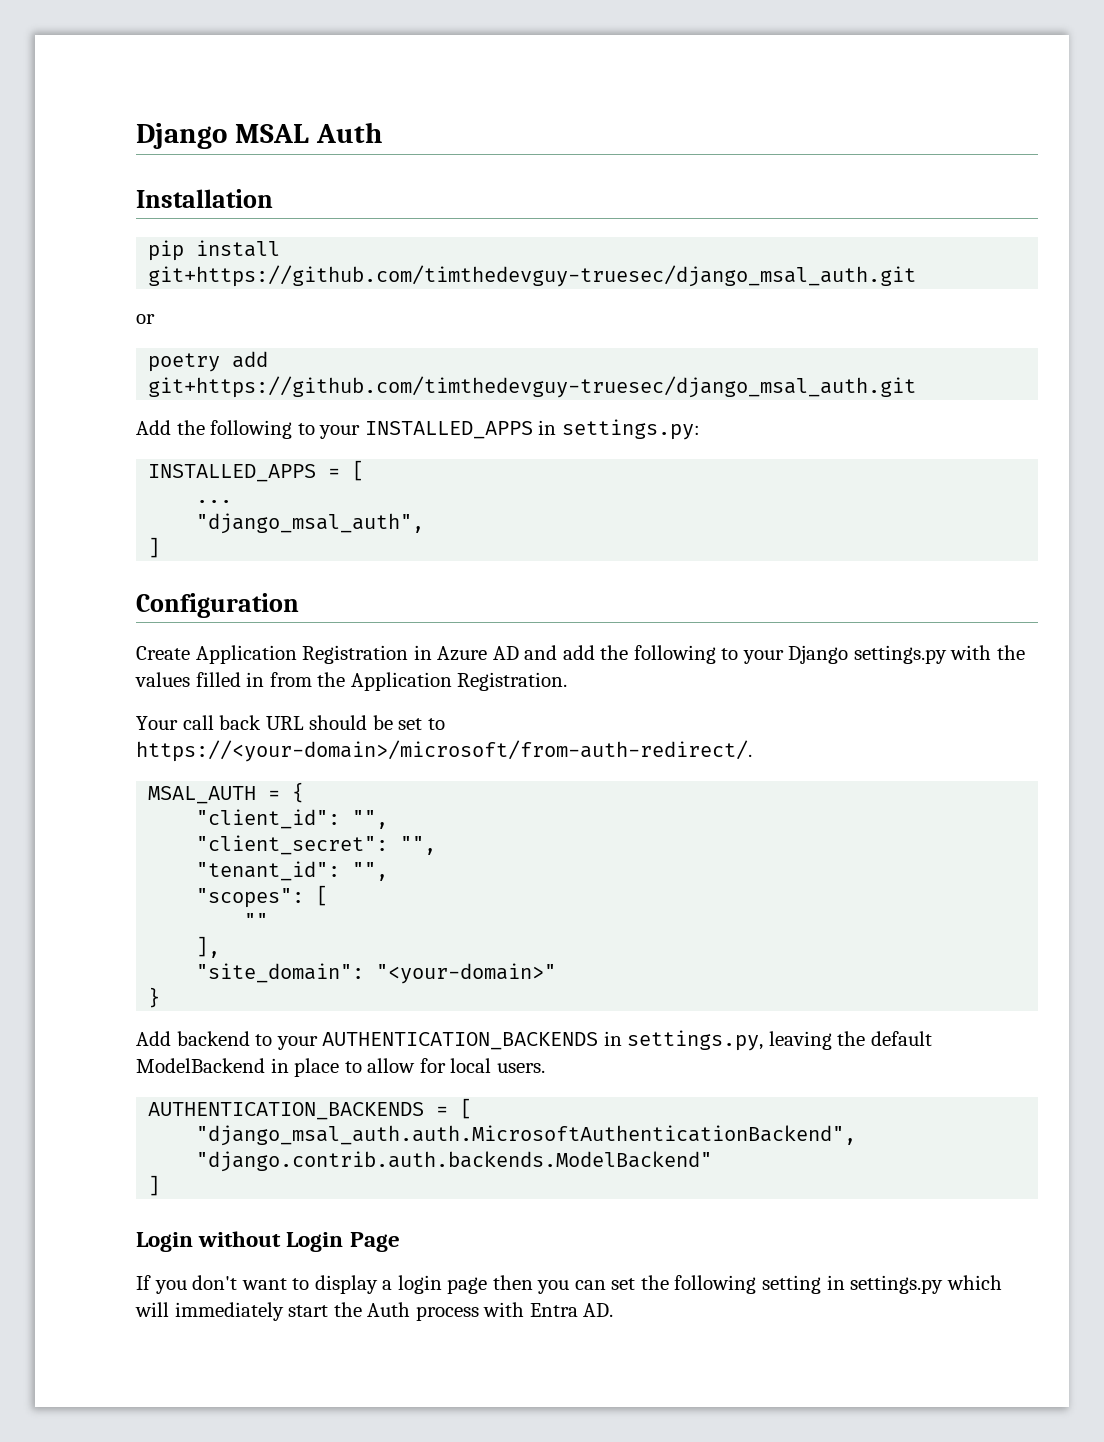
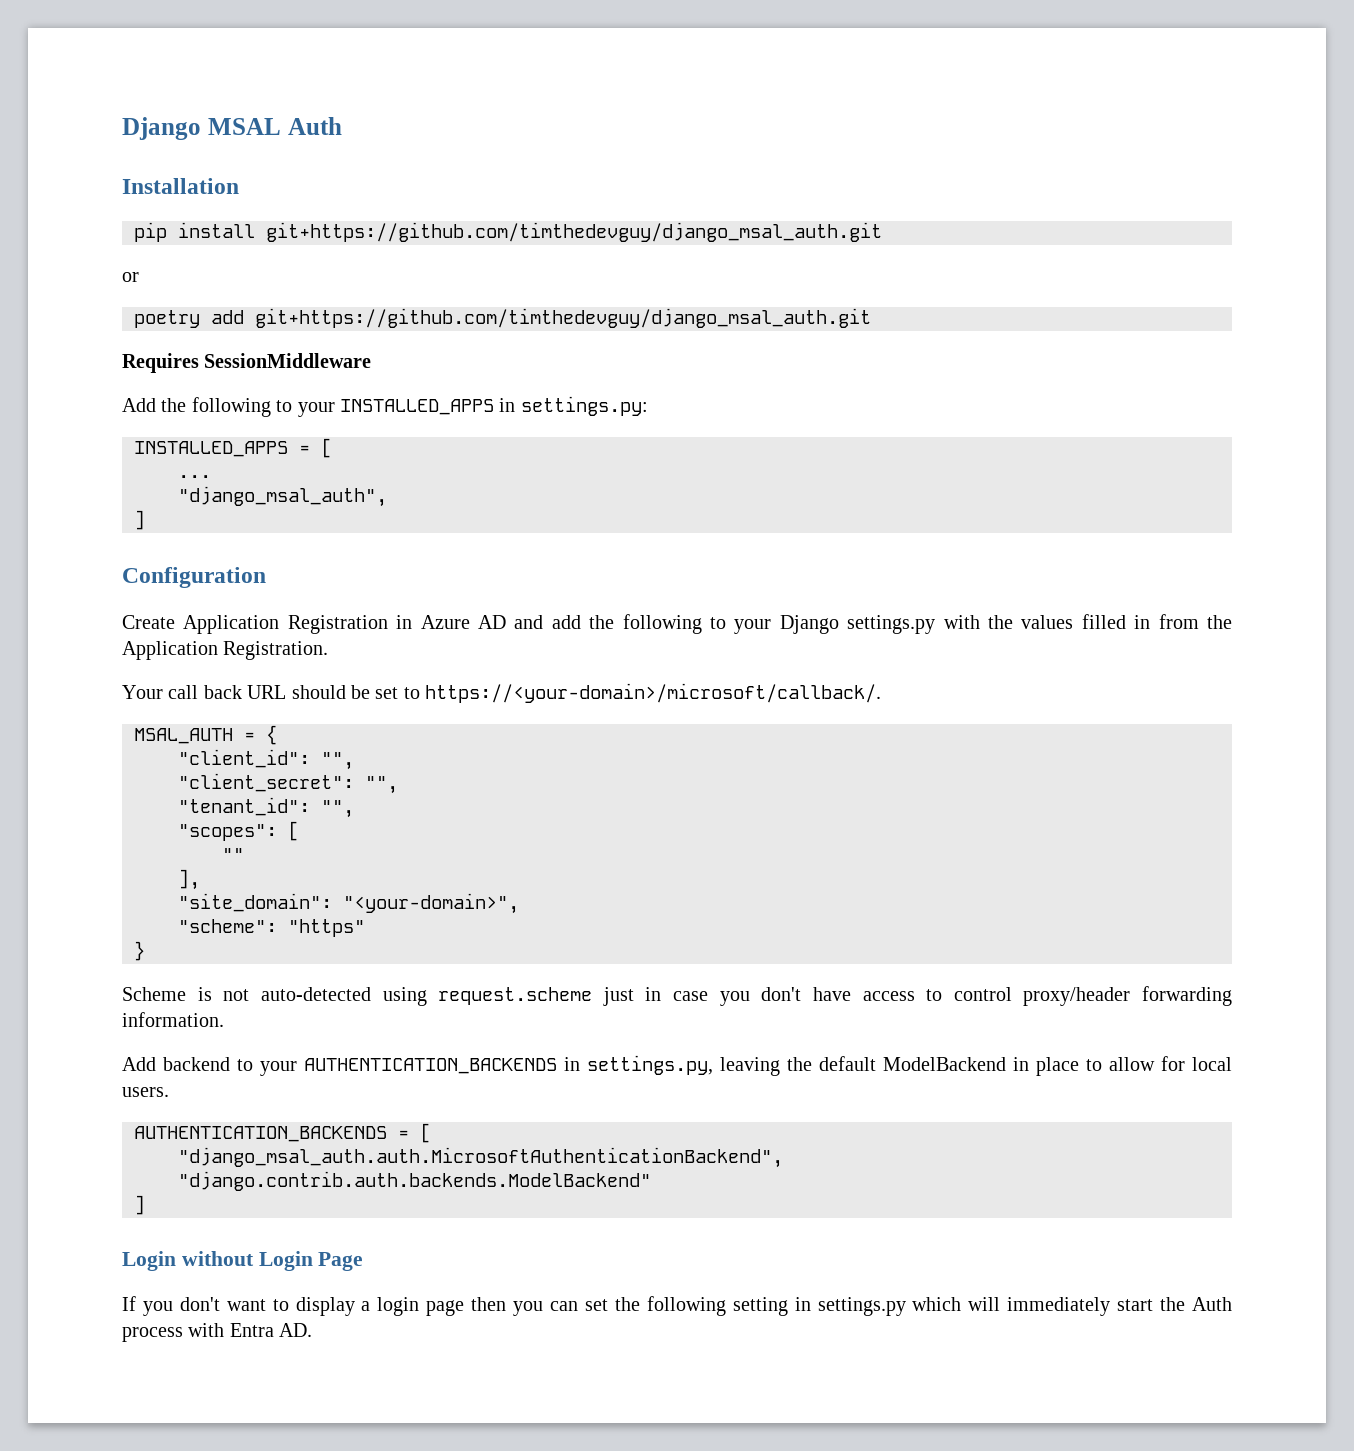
[148,265,917,287] git+https://github.com/timthedevguy-truesec/django_msal_auth.git -> [266,222,882,242] git+https://github.com/timthedevguy/django_msal_auth.git
[148,376,917,398] git+https://github.com/timthedevguy-truesec/django_msal_auth.git -> [255,308,871,328] [122,353,372,373] git+https://github.com/timthedevguy/django_msal_auth.git // Requires SessionMiddleware
[136,740,752,762] https://<your-domain>/microsoft/from-auth-redirect/. -> [425,683,882,703] https://<your-domain>/microsoft/callback/.
[376,963,557,984] [148,987,161,1008] "<your-domain>" // } -> [343,893,519,914] [178,919,365,937] [134,941,145,961] [122,986,1232,1006] [122,1012,224,1027] "<your-domain>", // "scheme": "https" // } // Scheme is not auto-detected using request.scheme just in case you don't have access to control proxy/header forwarding information.

